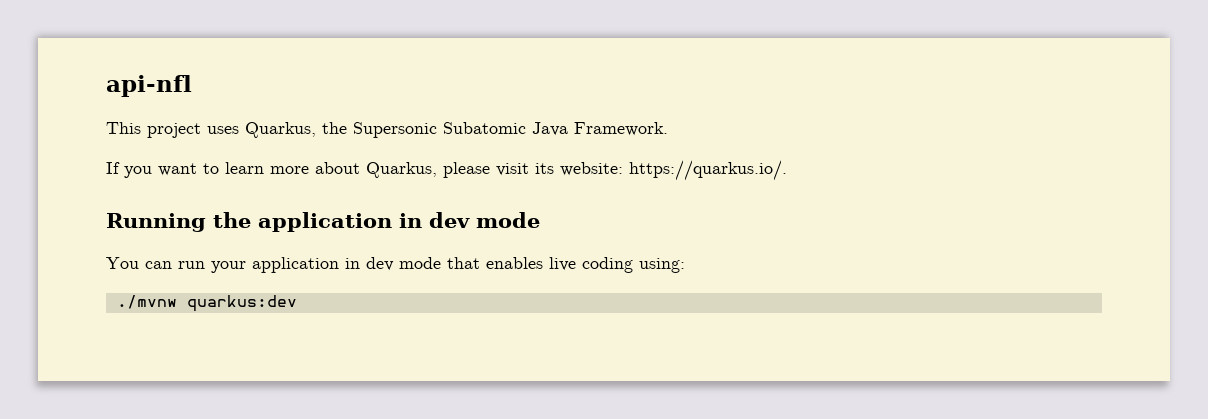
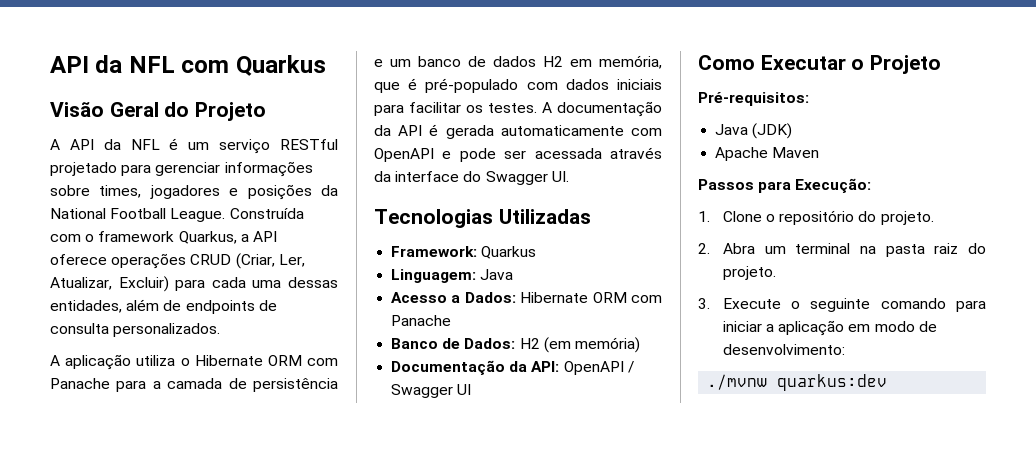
[106,75,192,97] [106,122,668,138] [106,160,787,181] [106,212,540,232] [106,257,685,273] api-nfl // This project uses Quarkus, the Supersonic Subatomic Java Framework. // If you want to learn more about Quarkus, please visit its website: https://quarkus.io/. // Running the application in dev mode // You can run your application in dev mode that enables live coding using: -> [50,55,326,76] [50,102,267,121] [50,138,338,154] [50,161,313,177] [50,184,338,200] [50,208,304,222] [50,231,277,244] [50,253,305,269] [50,276,338,292] [50,299,277,314] [50,323,221,337] [50,354,338,370] [50,378,338,392] [374,55,662,69] [374,78,662,93] [374,101,662,117] [374,124,662,139] [374,147,662,162] [374,171,569,185] [374,209,591,228] [391,246,537,259] [391,269,514,283] [391,292,662,303] [391,315,452,326] [391,337,640,353] [391,360,634,375] [391,384,472,398] [698,55,942,74] [698,92,809,106] [715,123,793,139] [715,147,820,161] [698,178,872,193] [698,210,934,225] [698,243,986,257] [722,266,776,280] [698,298,986,312] [722,320,937,336] [722,344,845,355] API da NFL com Quarkus // Visão Geral do Projeto // A API da NFL é um serviço RESTful projetado para gerenciar informações sobre times, jogadores e posições da National Football League. Construída com o framework Quarkus, a API oferece operações CRUD (Criar, Ler, Atualizar, Excluir) para cada uma dessas entidades, além de endpoints de consulta personalizados. // A aplicação utiliza o Hibernate ORM com Panache para a camada de persistência e um banco de dados H2 em memória, que é pré-populado com dados iniciais para facilitar os testes. A documentação da API é gerada automaticamente com OpenAPI e pode ser acessada através da interface do Swagger UI. // Tecnologias Utilizadas // Framework: Quarkus // Linguagem: Java // Acesso a Dados: Hibernate ORM com Panache // Banco de Dados: H2 (em memória) // Documentação da API: OpenAPI / Swagger UI // Como Executar o Projeto // Pré-requisitos: // Java (JDK) // Apache Maven // Passos para Execução: // 1. Clone o repositório do projeto. // 2. Abra um terminal na pasta raiz do projeto. // 3. Execute o seguinte comando para iniciar a aplicação em modo de desenvolvimento:

